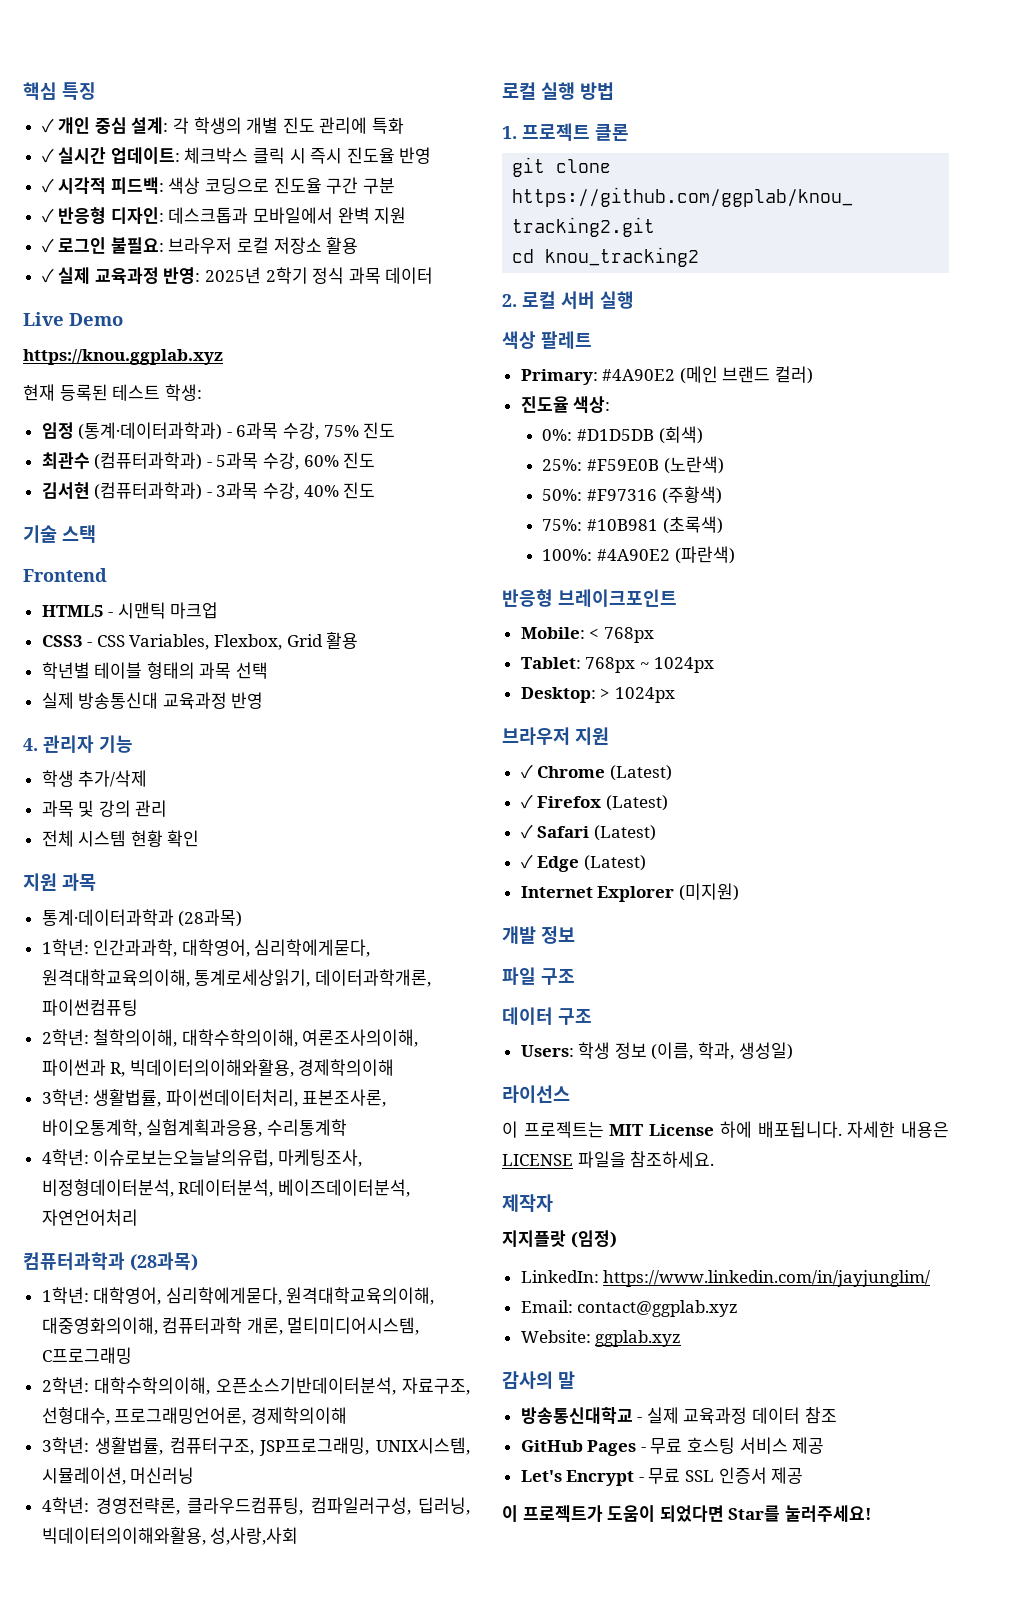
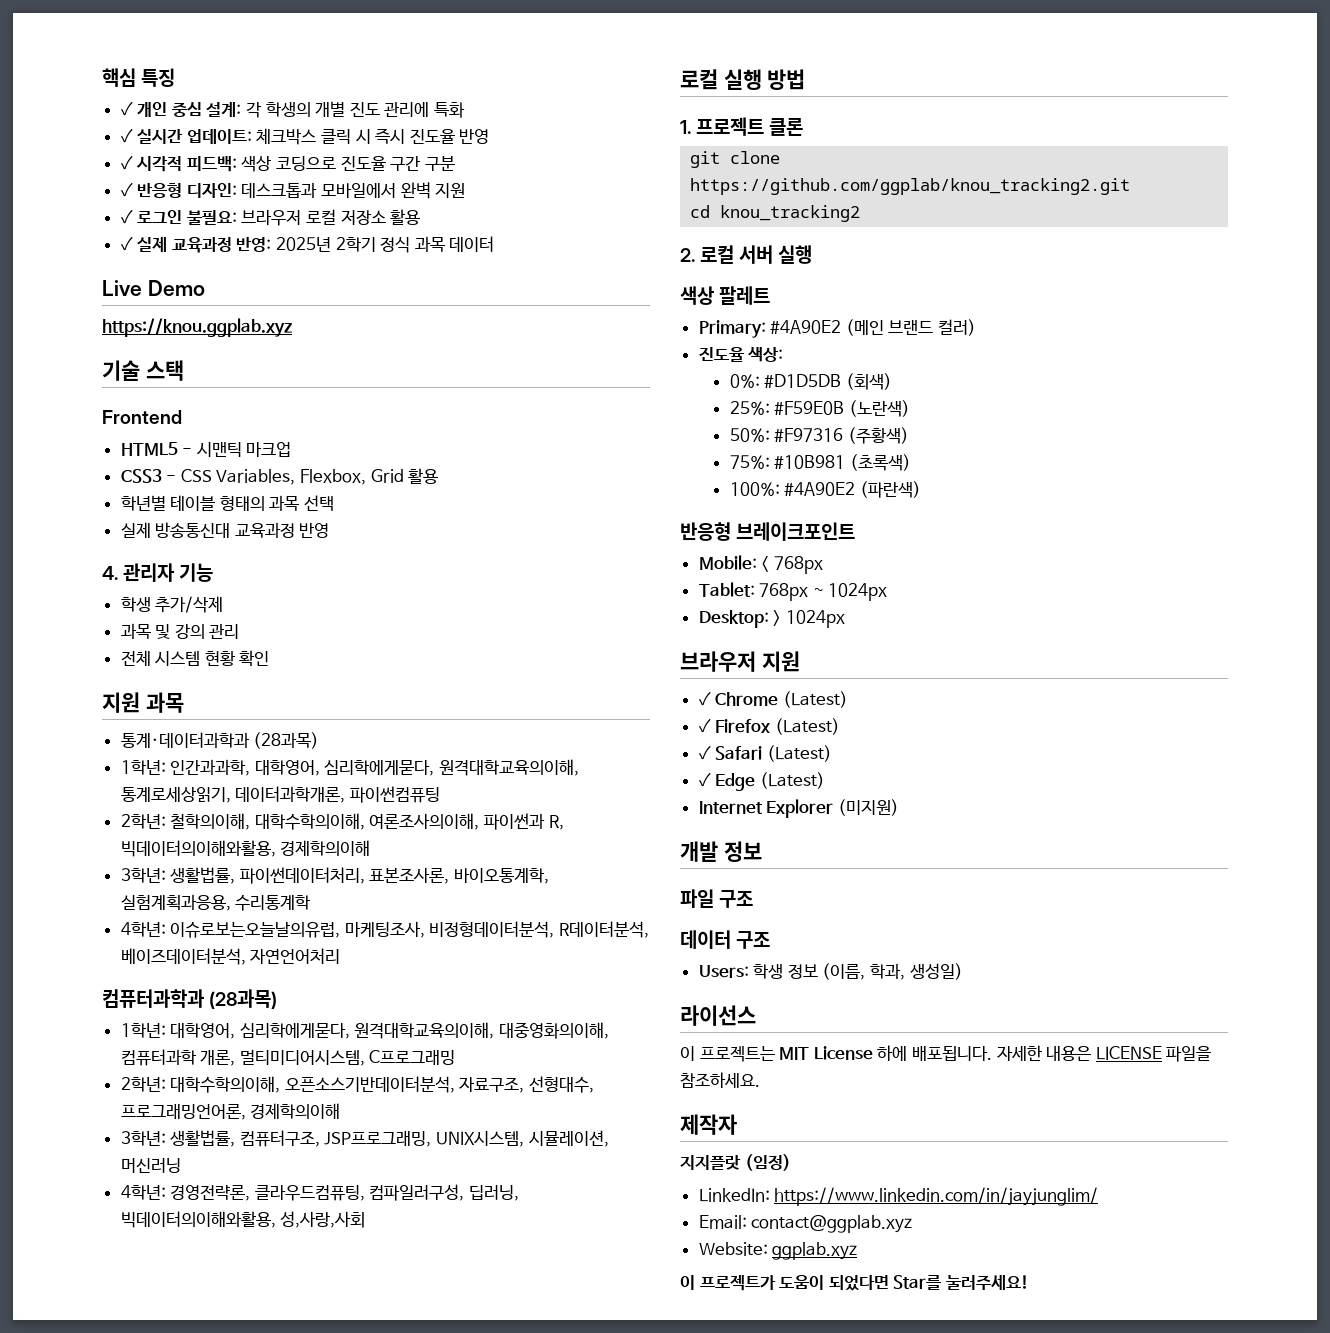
[23,384,202,401] [41,422,396,440] [41,452,376,470] [41,482,376,500] // 현재 등록된 테스트 학생: // 임정 (통계·데이터과학과) - 6과목 수강, 75% 진도 // 최관수 (컴퓨터과학과) - 5과목 수강, 60% 진도 // 김서현 (컴퓨터과학과) - 3과목 수강, 40% 진도 -> (292, 327) none
[502,1371,575,1389] [520,1407,837,1424] [520,1437,825,1456] [520,1467,804,1486] // 감사의 말 // 방송통신대학교 - 실제 교육과정 데이터 참조 // GitHub Pages - 무료 호스팅 서비스 제공 // Let's Encrypt - 무료 SSL 인증서 제공 -> (858, 1251) none

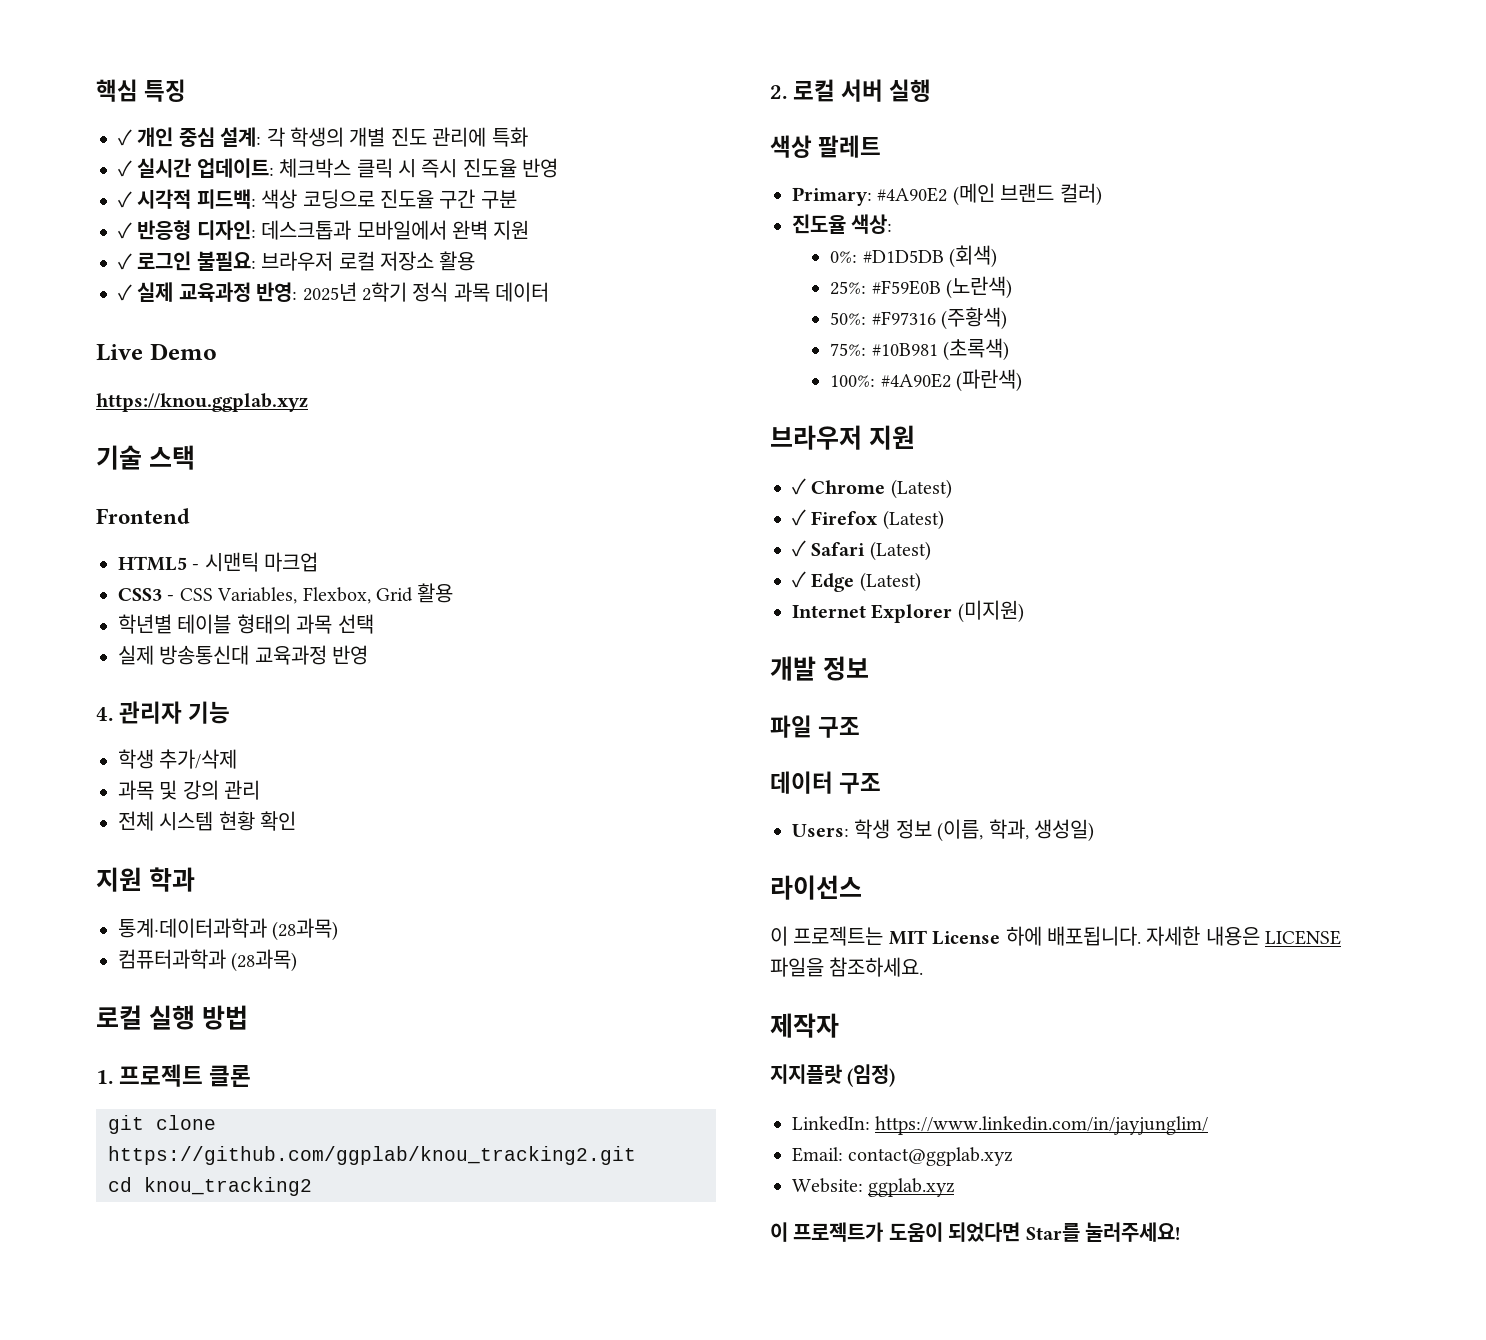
[145,692,184,713] 과목 -> [148,867,195,892] 학과
[120,759,580,776] [120,786,440,803] [120,813,564,830] [120,840,371,857] [120,867,550,884] [120,894,311,911] [120,921,650,938] [120,948,341,965] [102,989,278,1009] [120,1022,610,1039] [120,1049,456,1066] [120,1076,595,1093] [120,1103,341,1120] [120,1130,609,1147] [120,1158,181,1173] [120,1184,520,1201] [120,1211,366,1228] 1학년: 인간과과학, 대학영어, 심리학에게묻다, 원격대학교육의이해, 통계로세상읽기, 데이터과학개론, 파이썬컴퓨팅 // 2학년: 철학의이해, 대학수학의이해, 여론조사의이해, 파이썬과 R, 빅데이터의이해와활용, 경제학의이해 // 3학년: 생활법률, 파이썬데이터처리, 표본조사론, 바이오통계학, 실험계획과응용, 수리통계학 // 4학년: 이슈로보는오늘날의유럽, 마케팅조사, 비정형데이터분석, R데이터분석, 베이즈데이터분석, 자연언어처리 // 컴퓨터과학과 (28과목) // 1학년: 대학영어, 심리학에게묻다, 원격대학교육의이해, 대중영화의이해, 컴퓨터과학 개론, 멀티미디어시스템, C프로그래밍 // 2학년: 대학수학의이해, 오픈소스기반데이터분석, 자료구조, 선형대수, 프로그래밍언어론, 경제학의이해 // 3학년: 생활법률, 컴퓨터구조, JSP프로그래밍, UNIX시스템, 시뮬레이션, 머신러닝 // 4학년: 경영전략론, 클라우드컴퓨팅, 컴파일러구성, 딥러닝, 빅데이터의이해와활용, 성,사랑,사회 -> [118,949,298,972] 컴퓨터과학과 (28과목)
[680,522,856,541] [698,555,823,574] [698,582,888,601] [698,610,845,628] // 반응형 브레이크포인트 // Mobile: < 768px // Tablet: 768px ~ 1024px // Desktop: > 1024px -> (1023, 380) none

